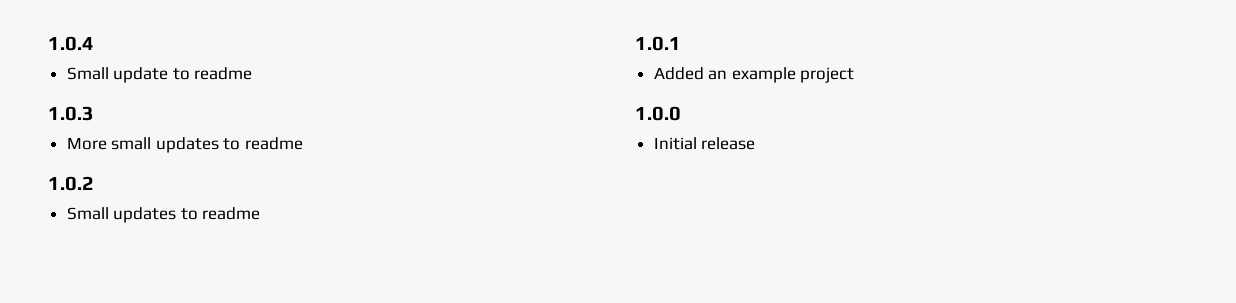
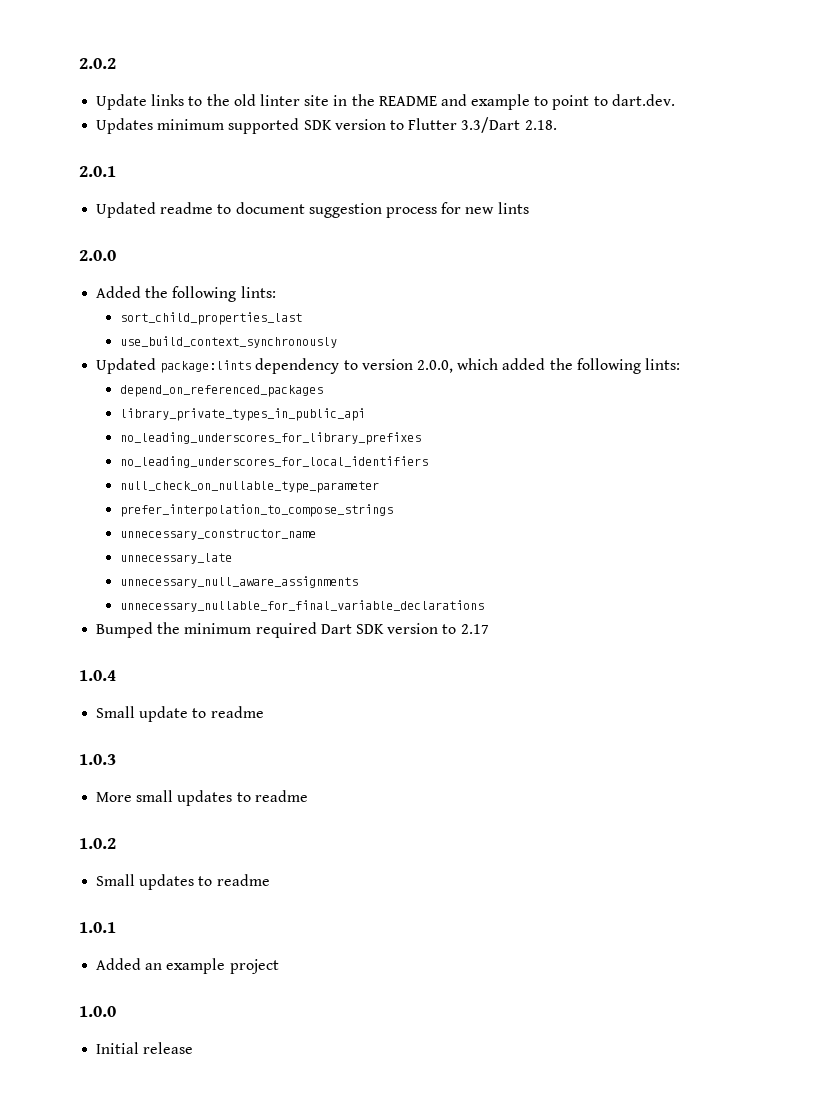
(48, 43) none -> [79,58,116,69] [96,94,675,110] [96,117,557,134] [79,166,116,177] [96,202,529,218] [79,250,116,261] [96,286,276,302] [120,312,303,325] [120,336,338,348] [96,358,680,374] [120,385,324,397] [120,408,366,421] [120,432,422,445] [120,456,429,468] [120,481,380,493] [120,504,394,517] [120,529,317,540] [120,553,233,564] [120,576,359,588] [120,600,485,612] [96,622,489,638] 2.0.2 // Update links to the old linter site in the README and example to point to dart.dev. // Updates minimum supported SDK version to Flutter 3.3/Dart 2.18. // 2.0.1 // Updated readme to document suggestion process for new lints // 2.0.0 // Added the following lints: // sort_child_properties_last // use_build_context_synchronously // Updated package:lints dependency to version 2.0.0, which added the following lints: // depend_on_referenced_packages // library_private_types_in_public_api // no_leading_underscores_for_library_prefixes // no_leading_underscores_for_local_identifiers // null_check_on_nullable_type_parameter // prefer_interpolation_to_compose_strings // unnecessary_constructor_name // unnecessary_late // unnecessary_null_aware_assignments // unnecessary_nullable_for_final_variable_declarations // Bumped the minimum required Dart SDK version to 2.17 //

